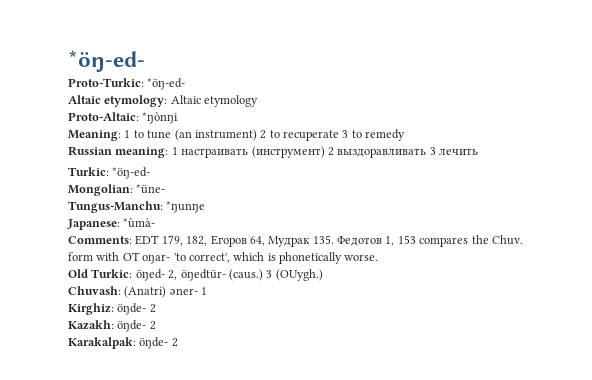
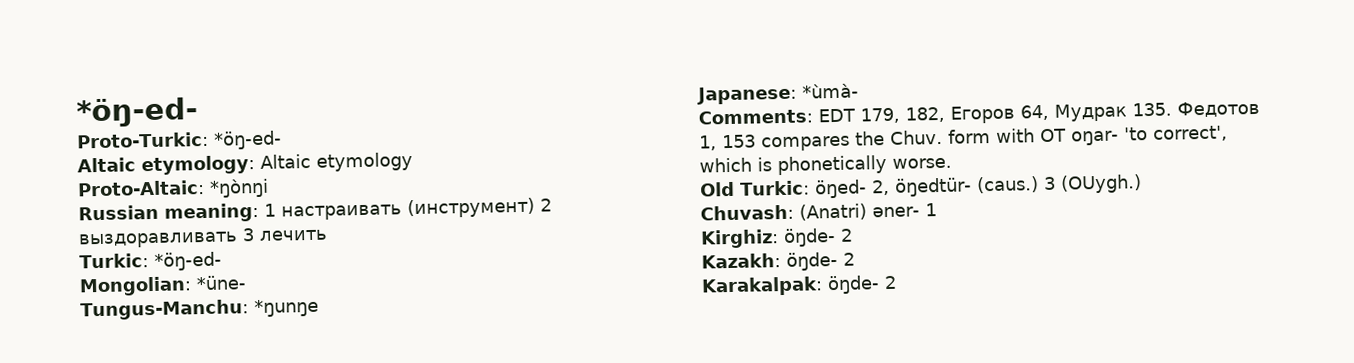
[68,129,406,141] // Meaning: 1 to tune (an instrument) 2 to recuperate 3 to remedy -> (269, 188) none

